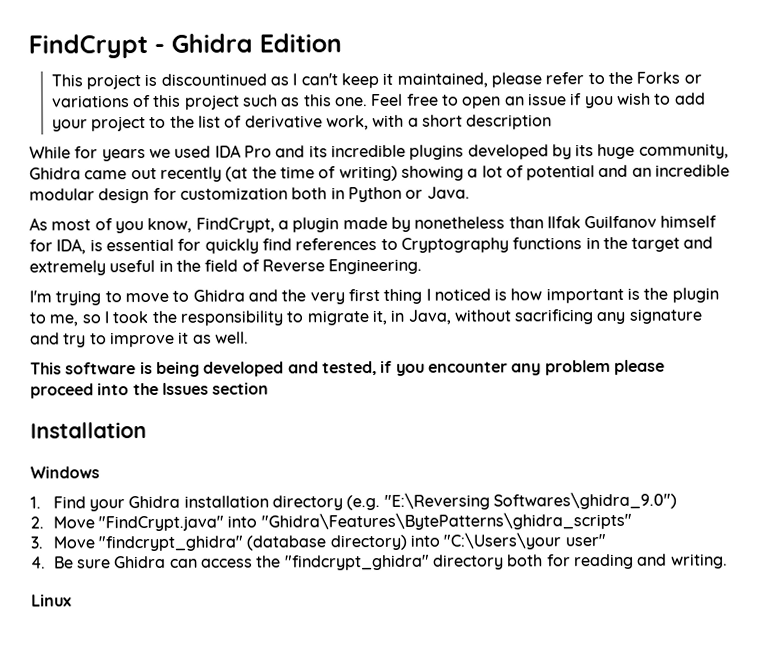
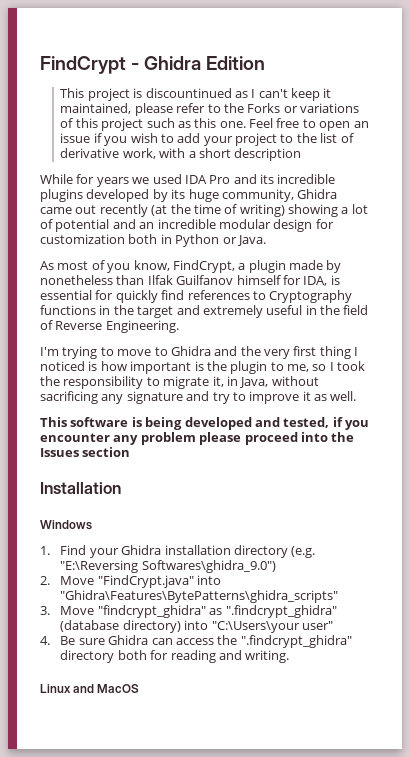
(244, 543) none -> [209,605,337,618] as ".findcrypt_ghidra"
[284,554,430,571] "findcrypt_ghidra" -> [240,635,352,648] ".findcrypt_ghidra"
(72, 600) none -> [73,684,140,693] and MacOS

